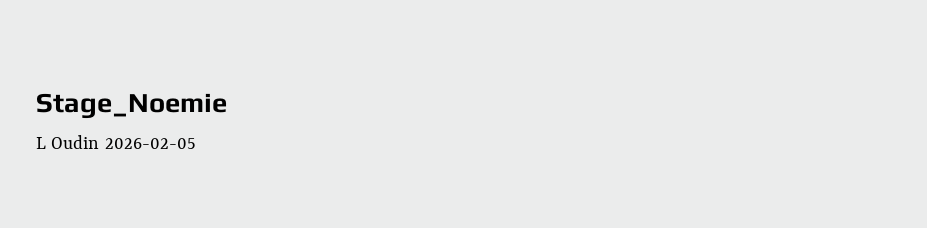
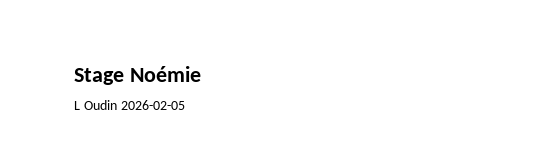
[36,93,227,119] Stage_Noemie -> [74,66,201,85] Stage Noémie

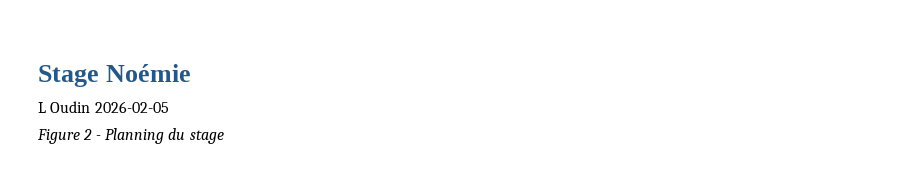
(185, 105) none -> [37,128,224,144] // Figure 2 - Planning du stage

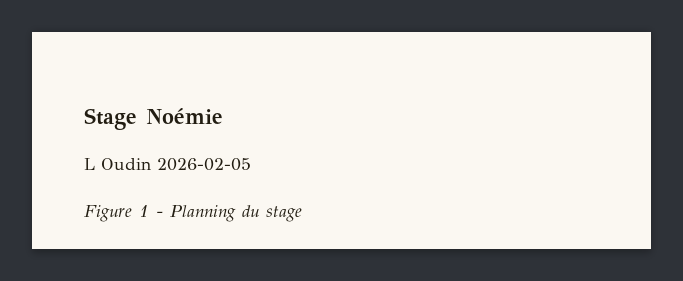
[83,129,93,140] 2 -> [139,205,149,217] 1

